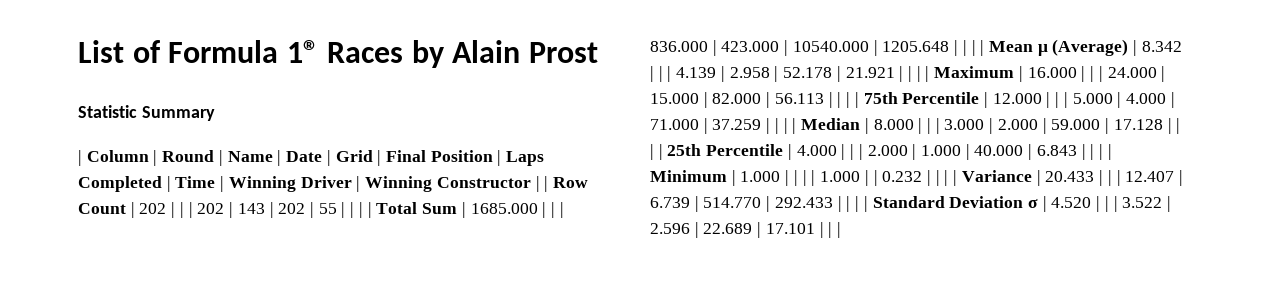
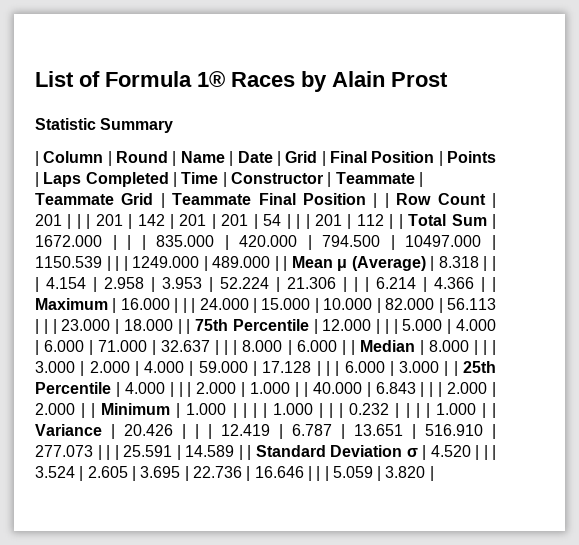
(502, 158) none -> [446,151,496,163] [35,172,39,187] Points |
[228,176,531,192] Winning Driver | Winning Constructor -> [230,172,423,187] [35,193,366,208] Constructor | Teammate | Teammate Grid | Teammate Final Position
[139,202,355,218] 202 | | | 202 | 143 | 202 | 55 | | -> [35,214,384,229] 201 | | | 201 | 142 | 201 | 201 | 54 | | | 201 | 112
[470,202,564,218] [650,40,967,56] 1685.000 | | | 836.000 | 423.000 | 10540.000 | 1205.648 | | -> [35,235,497,250] [35,256,271,271] 1672.000 | | | 835.000 | 420.000 | 794.500 | 10497.000 | 1150.539 | | | 1249.000 | 489.000
[1141,41,1182,52] [650,66,717,82] 8.342 | | | 4.139 -> [438,256,497,271] [35,277,86,292] 8.318 | | | 4.154
[783,66,912,82] 52.178 | 21.921 | | -> [162,277,474,292] 3.953 | 52.224 | 21.306 | | | 6.214 | 4.366
(708, 100) none -> [323,298,381,313] 10.000 |
(851, 100) none -> [61,319,182,334] 23.000 | 18.000 |
(1175, 100) none -> [44,340,94,355] 6.000 |
[712,118,788,134] 37.259 | | | -> [161,340,346,355] 32.637 | | | 8.000 | 6.000 |
(1047, 126) none -> [144,361,194,376] 4.000 |
(654, 152) none -> [344,361,449,376] 6.000 | 3.000 |
(970, 152) none -> [303,382,308,397] |
(1104, 152) none -> [447,382,497,397] [35,403,86,418] 2.000 | 2.000 |
(878, 178) none -> [339,403,344,418] |
(958, 178) none -> [435,403,496,418] 1.000 | |
[1045,170,1183,186] [650,196,851,212] 20.433 | | | 12.407 | 6.739 | 514.770 | 292.433 | | -> [124,424,496,439] [35,445,234,460] 20.426 | | | 12.419 | 6.787 | 13.651 | 516.910 | 277.073 | | | 25.591 | 14.589
[1122,196,1172,212] [650,222,833,238] 3.522 | 2.596 | 22.689 | 17.101 | | -> [35,466,426,481] 3.524 | 2.605 | 3.695 | 22.736 | 16.646 | | | 5.059 | 3.820

